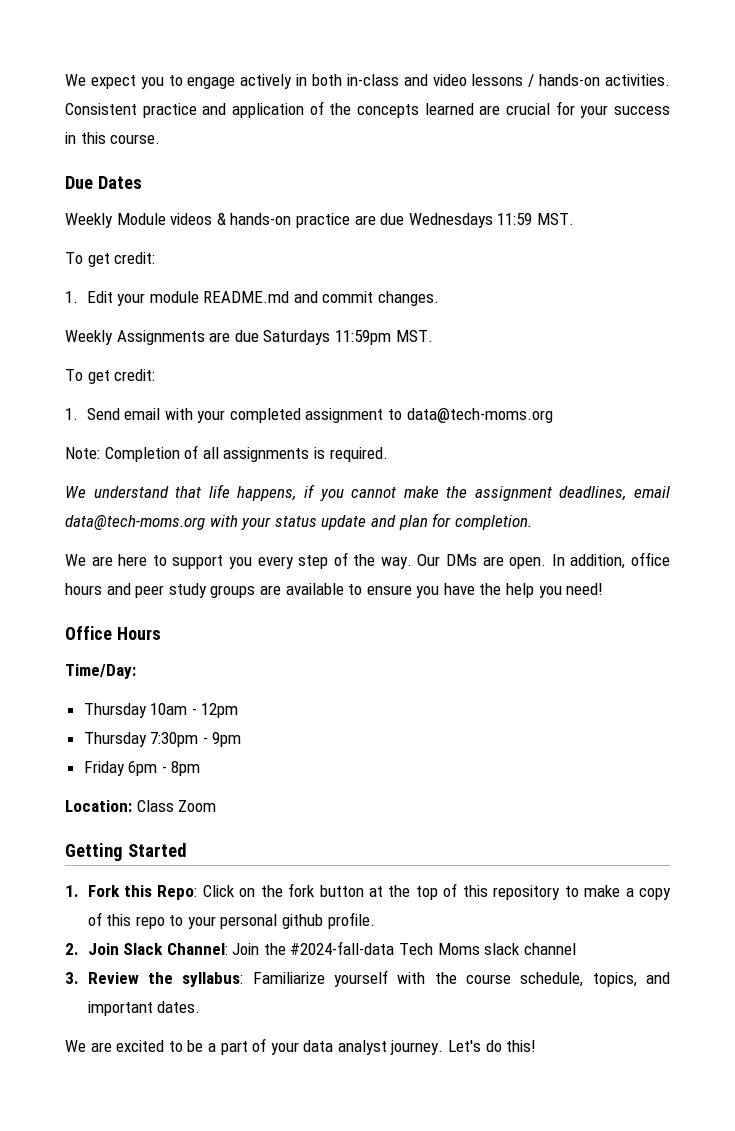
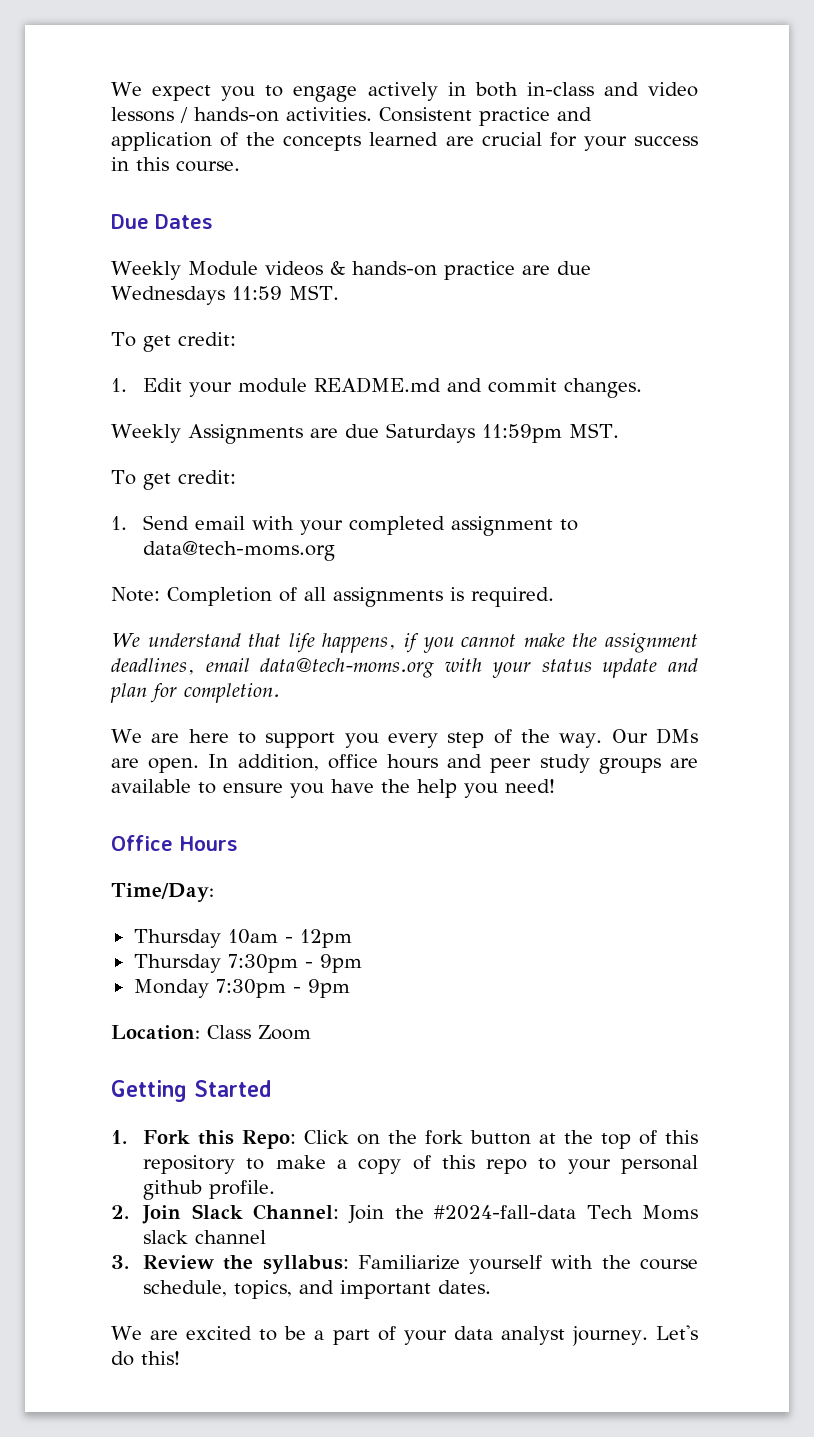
[83,761,201,776] Friday 6pm - 8pm -> [133,979,350,998] Monday 7:30pm - 9pm

